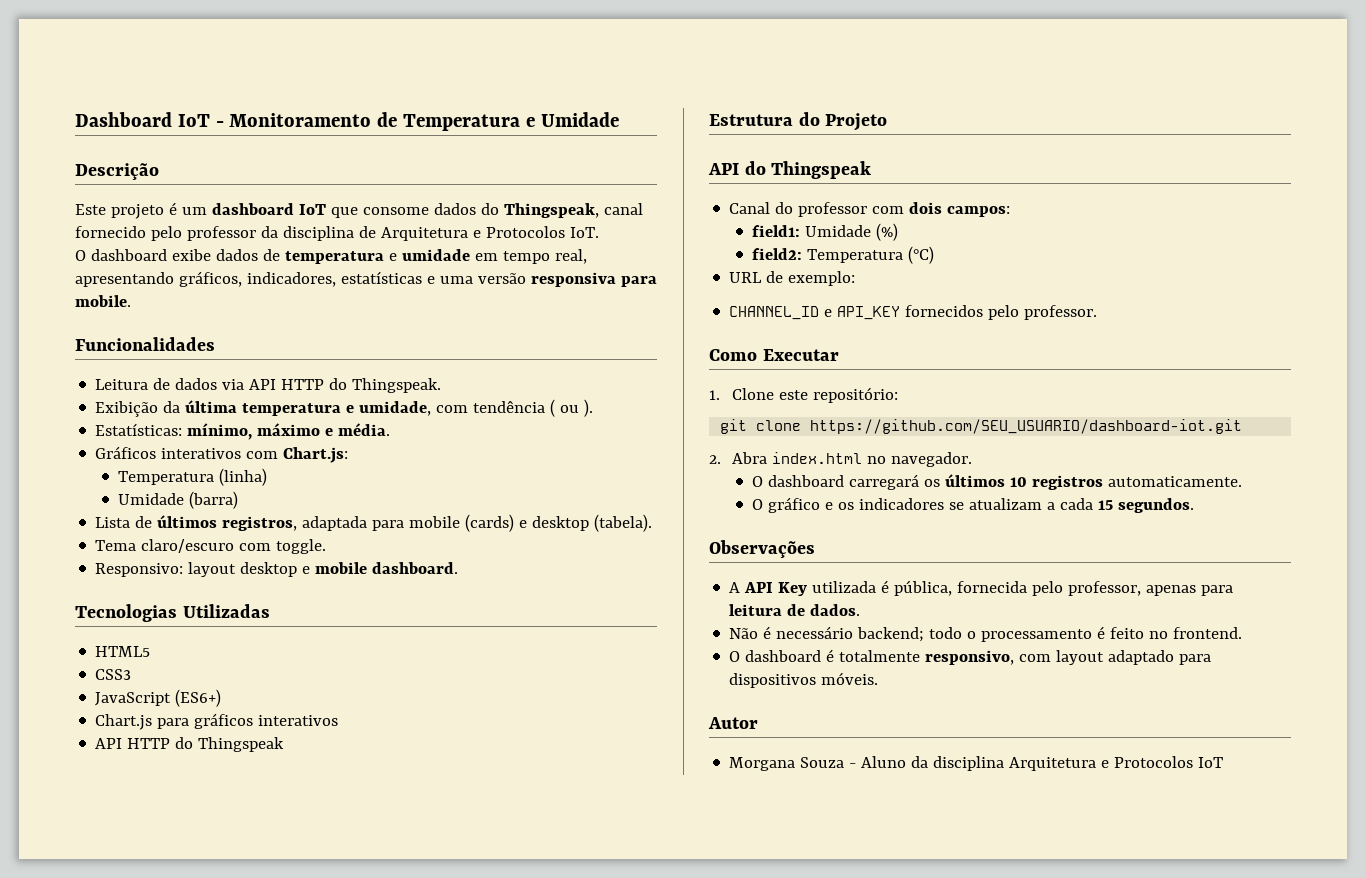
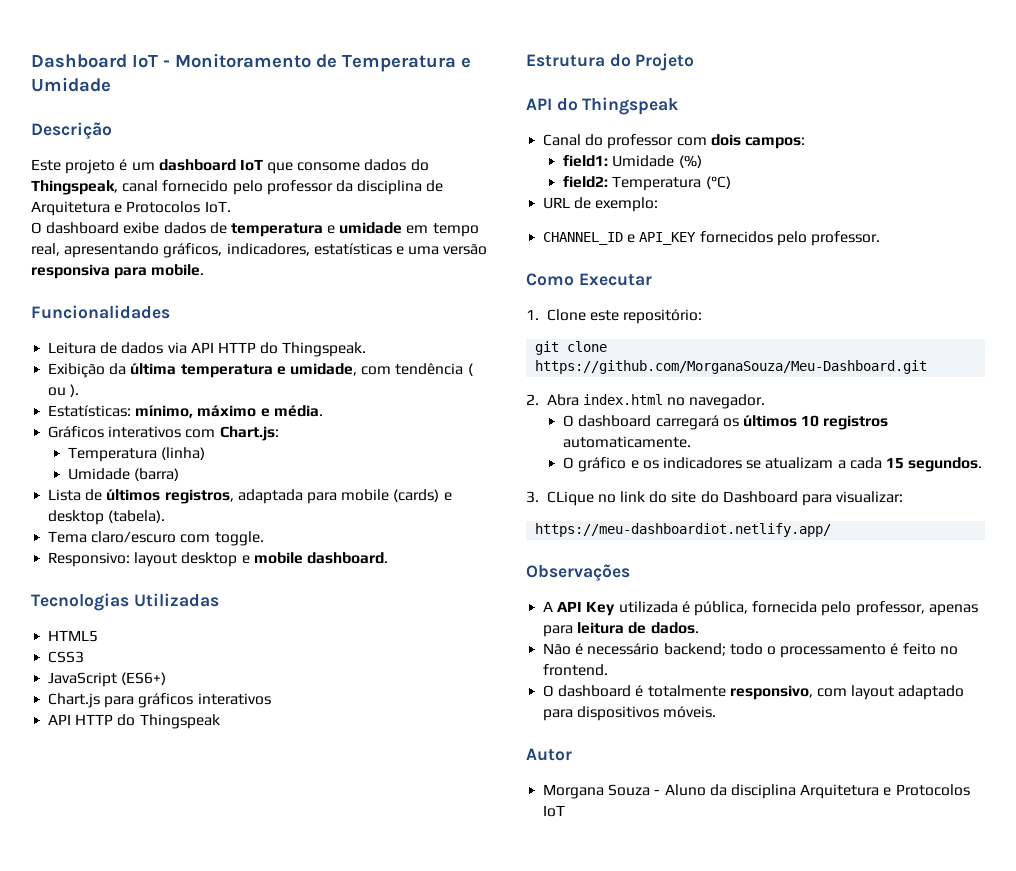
[810,419,1243,434] https://github.com/SEU_USUARIO/dashboard-iot.git -> [535,360,928,374] https://github.com/MorganaSouza/Meu-Dashboard.git
(1195, 505) none -> [526,491,904,506] [535,523,832,537] // 3. CLique no link do site do Dashboard para visualizar: // https://meu-dashboardiot.netlify.app/

